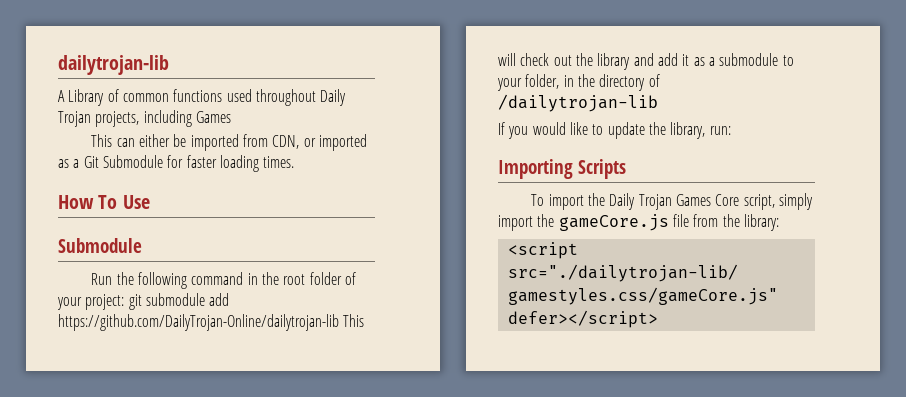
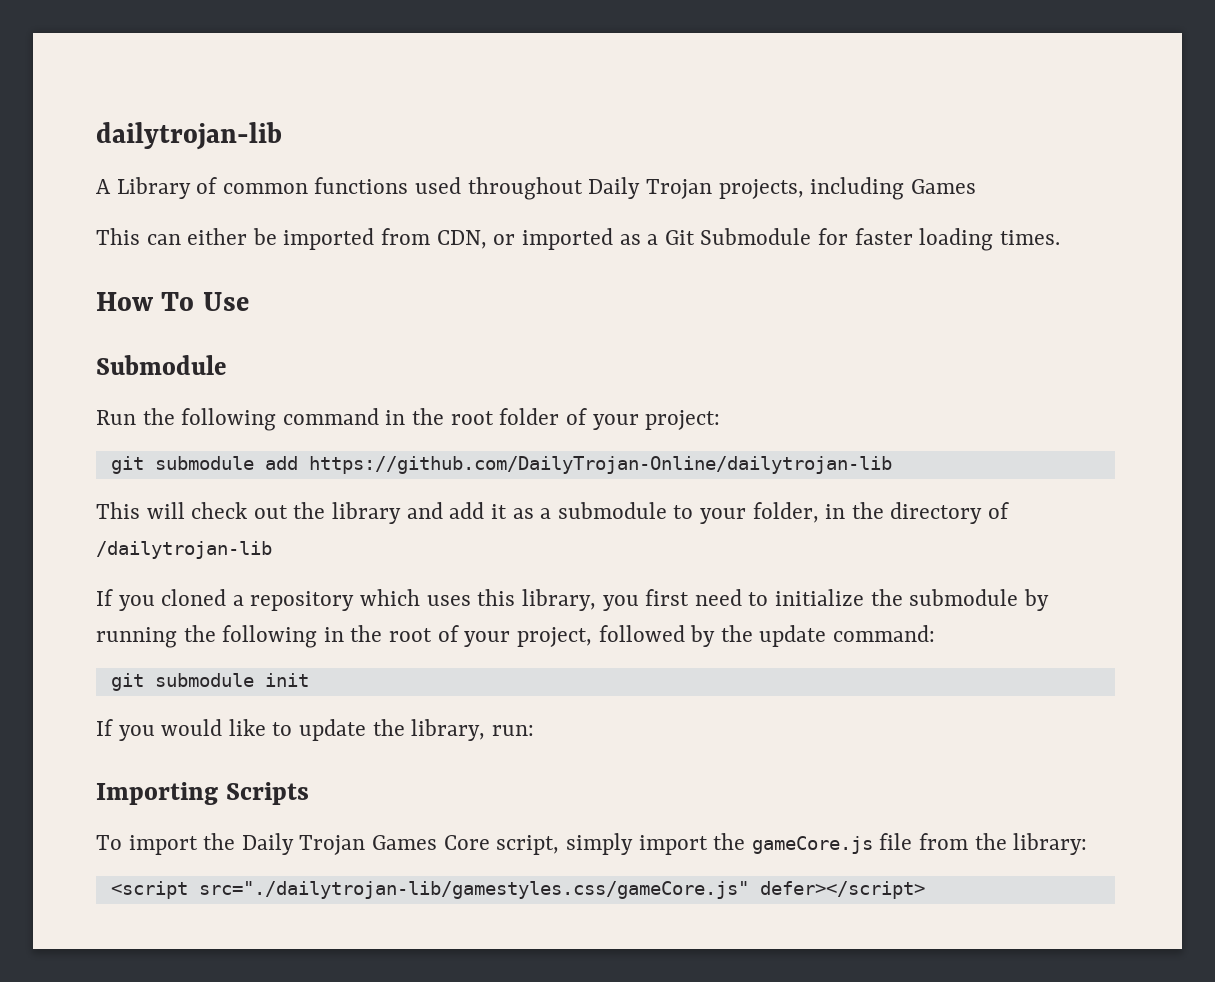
(125, 302) none -> (721, 420) //
(339, 322) none -> (892, 465) //
(658, 103) none -> [96,589,1049,611] [96,625,935,648] [110,673,309,691] // If you cloned a repository which uses this library, you first need to initialize the submodule by running the following in the root of your project, followed by the update command: // git submodule init

